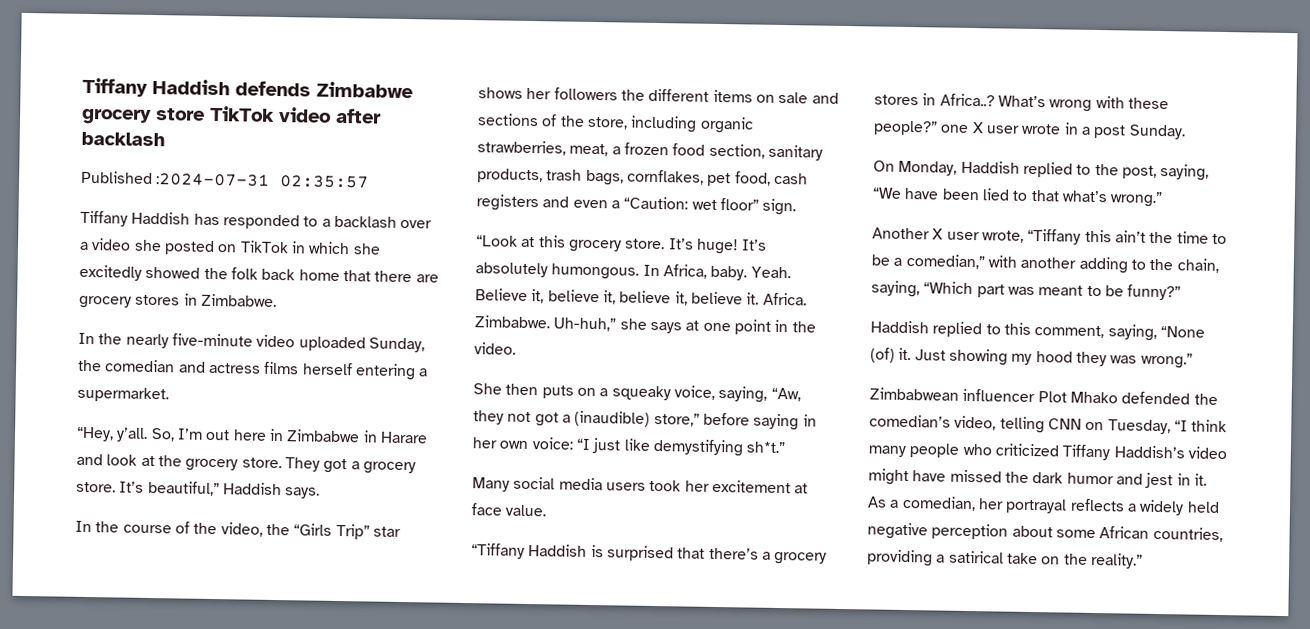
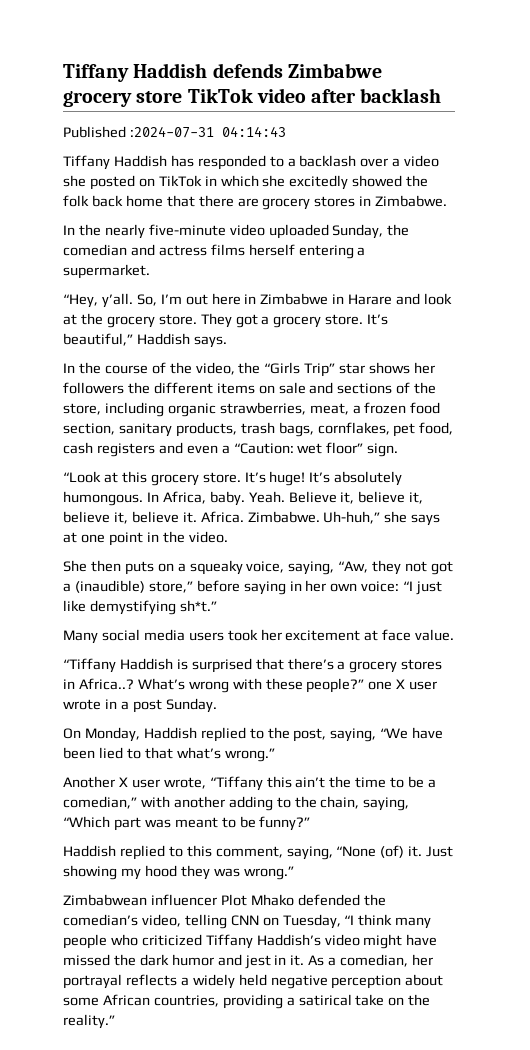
[279,175,370,189] 02:35:57 -> [221,126,286,137] 04:14:43

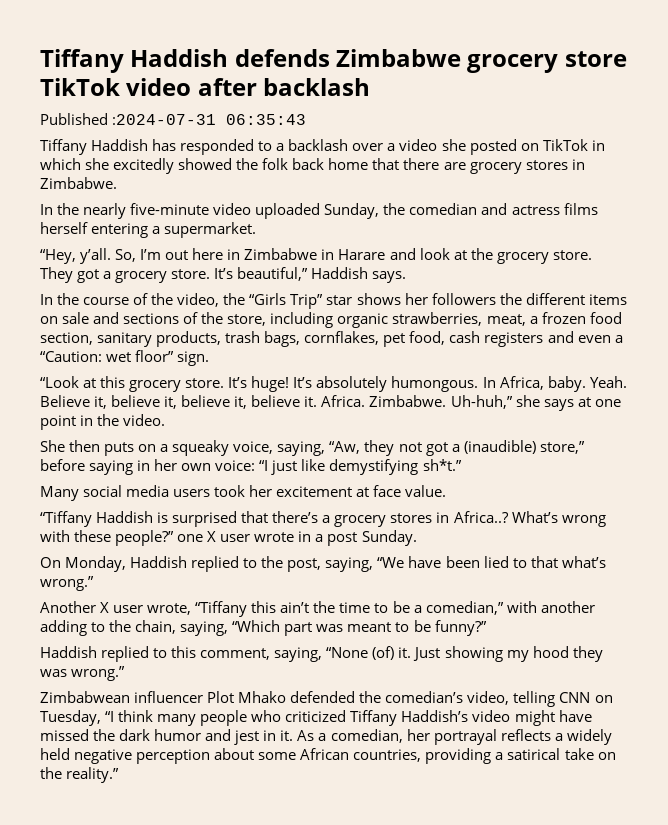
[221,126,286,137] 04:14:43 -> [226,114,307,125] 06:35:43

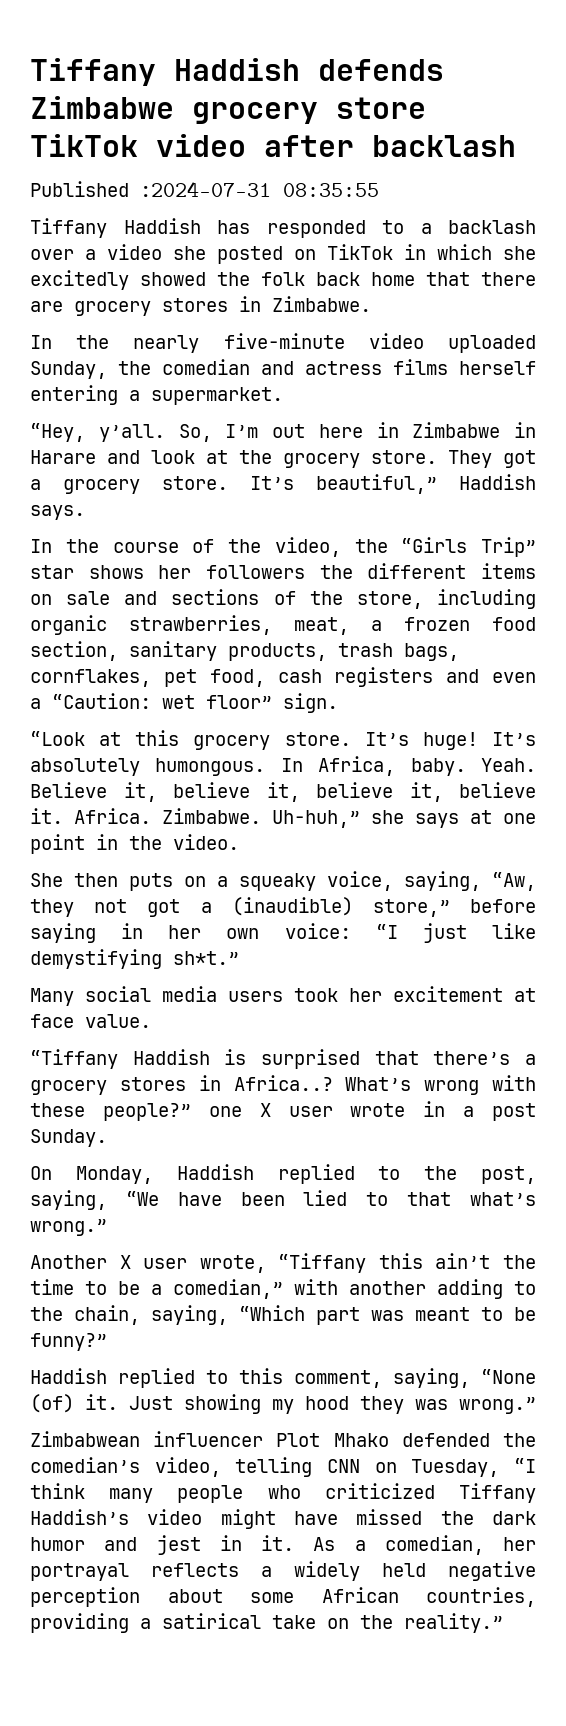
[226,114,307,125] 06:35:43 -> [283,183,379,197] 08:35:55

